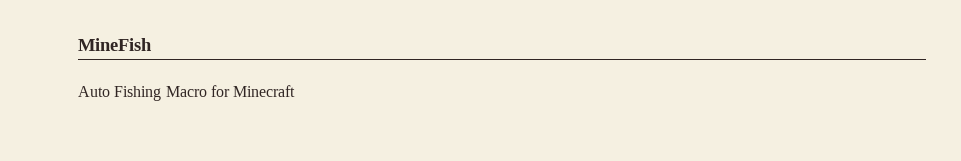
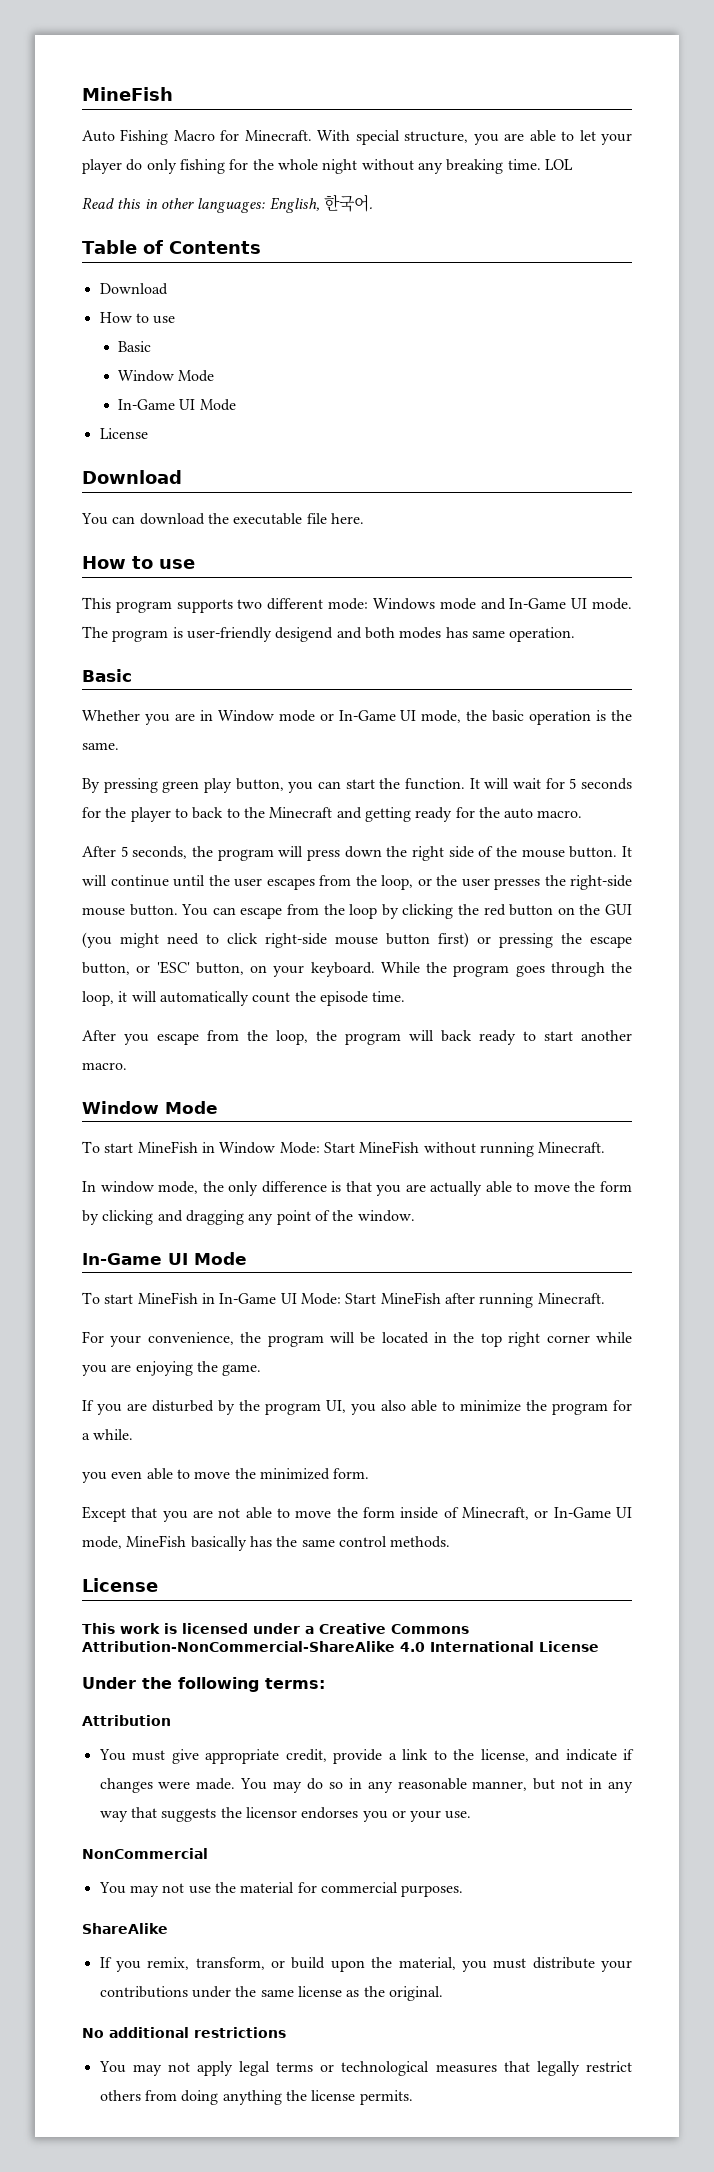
[233,85,296,97] Minecraft -> [244,130,632,145] [82,159,573,174] [82,194,373,213] [82,240,261,254] [99,283,168,295] [99,312,176,324] [118,341,152,352] [118,370,215,382] [118,399,236,411] [99,428,148,439] [82,470,182,484] [81,513,364,525] [82,556,195,569] [82,597,632,613] [82,626,576,642] [82,669,132,682] [82,710,632,725] [82,742,119,750] [82,778,633,793] [82,807,583,822] [82,846,633,861] [82,875,632,890] [82,904,633,919] [82,932,632,948] [82,961,632,977] [82,991,406,1006] [82,1030,632,1045] [82,1062,127,1070] [82,1101,218,1114] [82,1141,606,1157] [82,1181,633,1196] [82,1210,415,1225] [82,1252,247,1265] [82,1292,605,1308] [82,1331,632,1347] [82,1361,262,1376] [82,1400,632,1415] [82,1429,134,1440] [82,1468,370,1483] [82,1506,632,1522] [82,1535,451,1551] [82,1578,158,1592] [82,1623,469,1634] [82,1641,599,1652] [82,1677,325,1692] [82,1715,171,1726] [98,1749,634,1764] [99,1778,633,1793] [99,1807,472,1822] [82,1848,208,1859] [98,1882,464,1897] [82,1923,168,1934] [99,1957,633,1972] [99,1986,443,2001] [82,2027,286,2038] [98,2061,632,2076] [99,2090,413,2105] Minecraft. With special structure, you are able to let your player do only fishing for the whole night without any breaking time. LOL // Read this in other languages: English, 한국어. // Table of Contents // Download // How to use // Basic // Window Mode // In-Game UI Mode // License // Download // You can download the executable file here. // How to use // This program supports two different mode: Windows mode and In-Game UI mode. The program is user-friendly desigend and both modes has same operation. // Basic // Whether you are in Window mode or In-Game UI mode, the basic operation is the same. // By pressing green play button, you can start the function. It will wait for 5 seconds for the player to back to the Minecraft and getting ready for the auto macro. // After 5 seconds, the program will press down the right side of the mouse button. It will continue until the user escapes from the loop, or the user presses the right-side mouse button. You can escape from the loop by clicking the red button on the GUI (you might need to click right-side mouse button first) or pressing the escape button, or 'ESC' button, on your keyboard. While the program goes through the loop, it will automatically count the episode time. // After you escape from the loop, the program will back ready to start another macro. // Window Mode // To start MineFish in Window Mode: Start MineFish without running Minecraft. // In window mode, the only difference is that you are actually able to move the form by clicking and dragging any point of the window. // In-Game UI Mode // To start MineFish in In-Game UI Mode: Start MineFish after running Minecraft. // For your convenience, the program will be located in the top right corner while you are enjoying the game. // If you are disturbed by the program UI, you also able to minimize the program for a while. // you even able to move the minimized form. // Except that you are not able to move the form inside of Minecraft, or In-Game UI mode, MineFish basically has the same control methods. // License // This work is licensed under a Creative Commons Attribution-NonCommercial-ShareAlike 4.0 International License // Under the following terms: // Attribution // You must give appropriate credit, provide a link to the license, and indicate if changes were made. You may do so in any reasonable manner, but not in any way that suggests the licensor endorses you or your use. // NonCommercial // You may not use the material for commercial purposes. // ShareAlike // If you remix, transform, or build upon the material, you must distribute your contributions under the same license as the original. // No additional restrictions // You may not apply legal terms or technological measures that legally restrict others from doing anything the license permits.

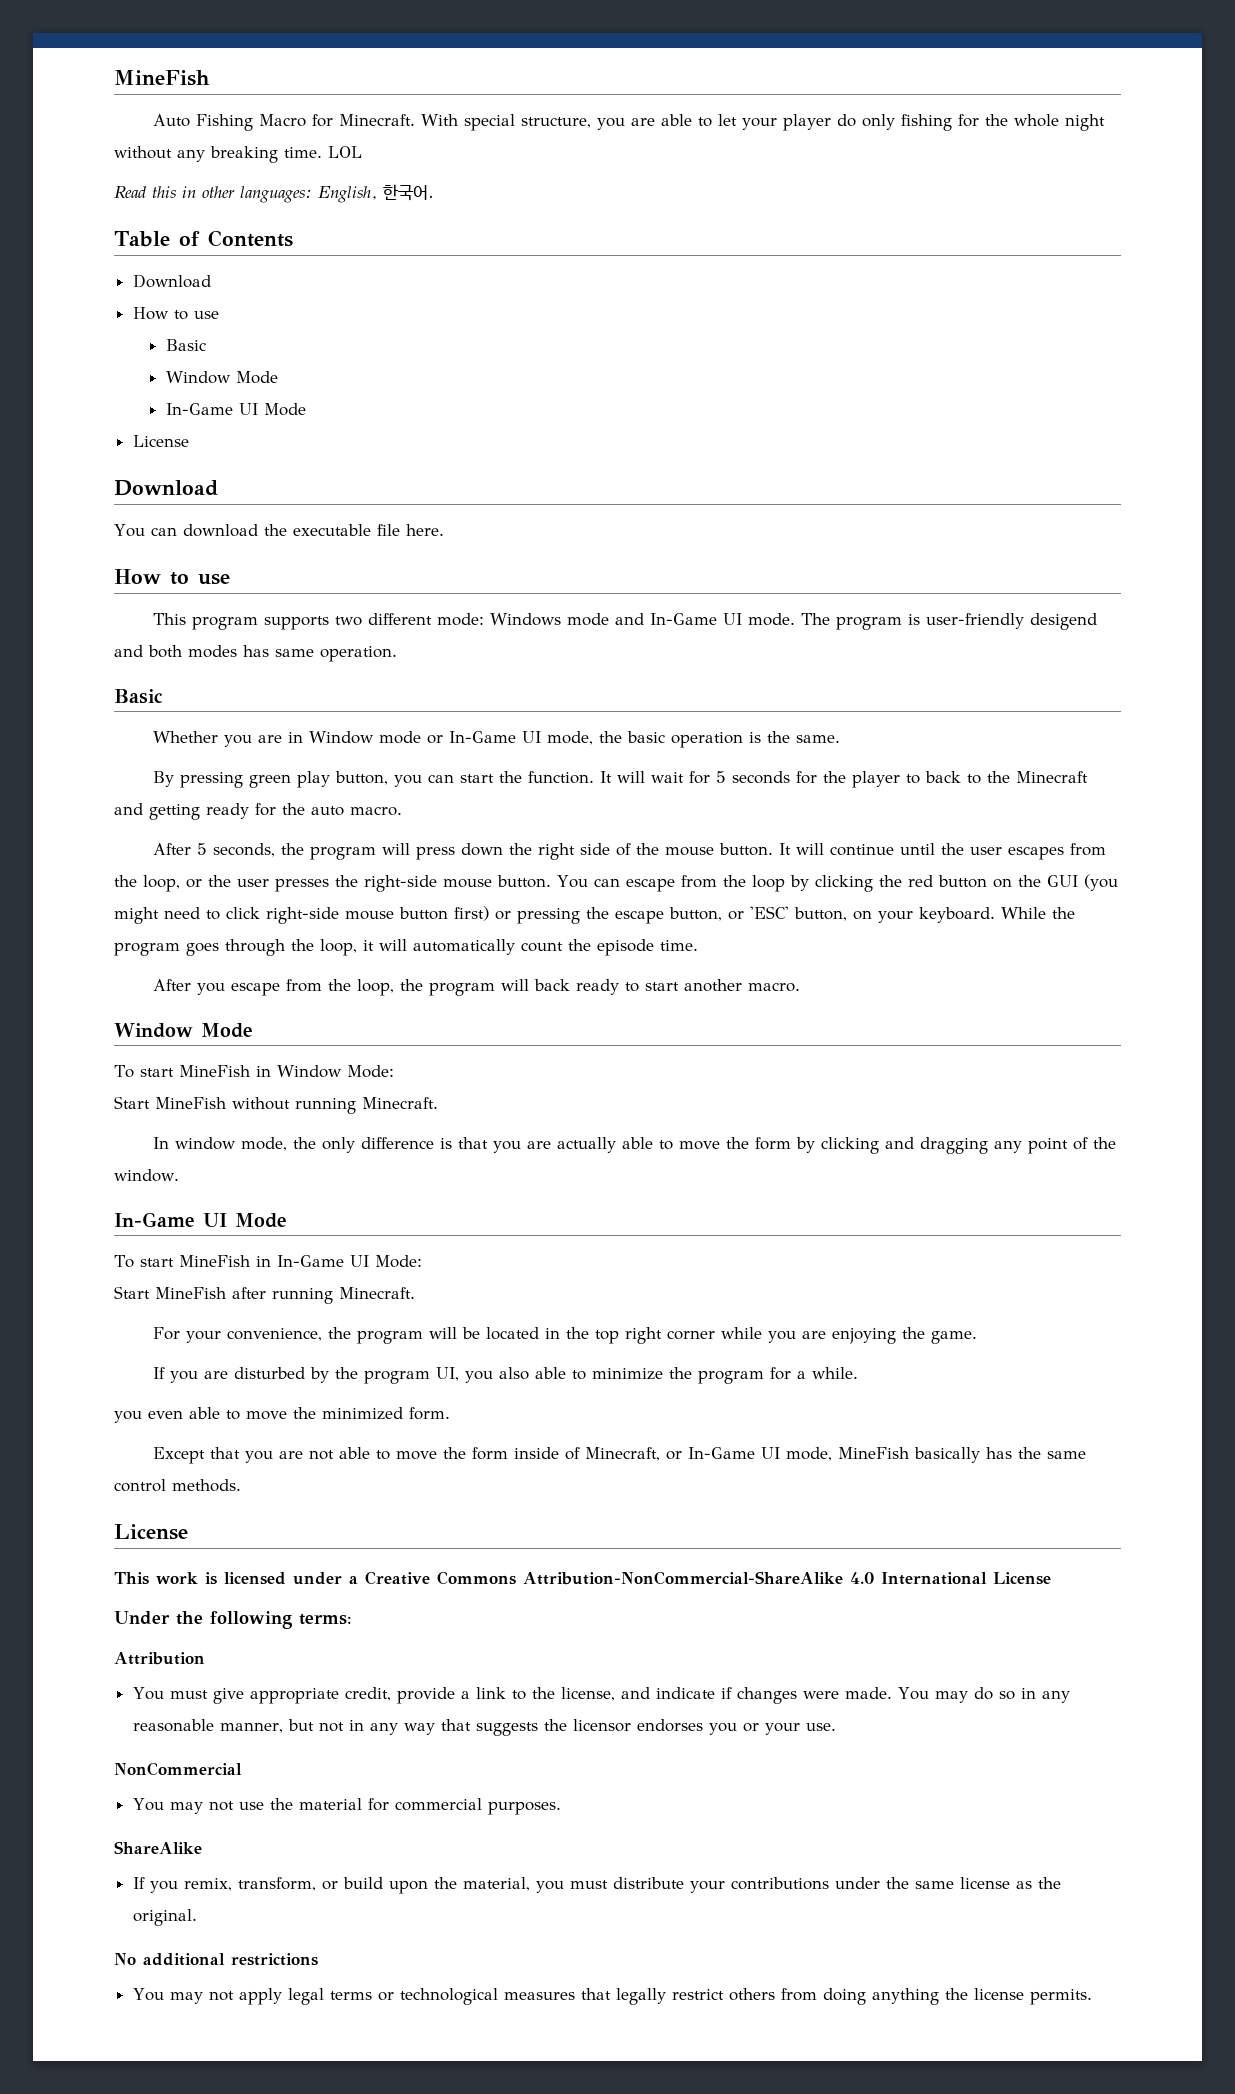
(320, 1148) none -> (394, 1071) //
(341, 1299) none -> (422, 1261) //

